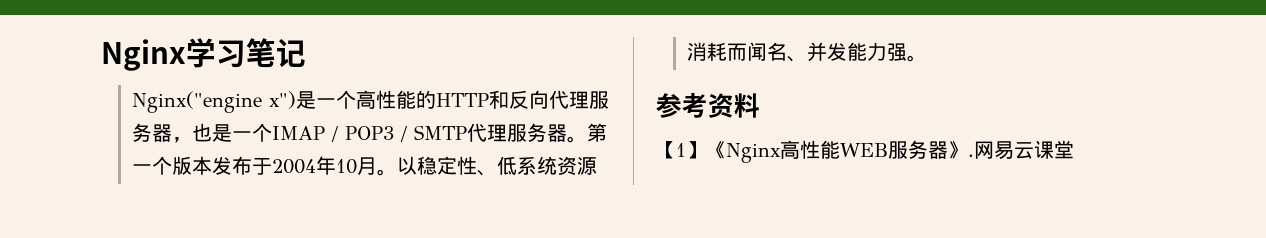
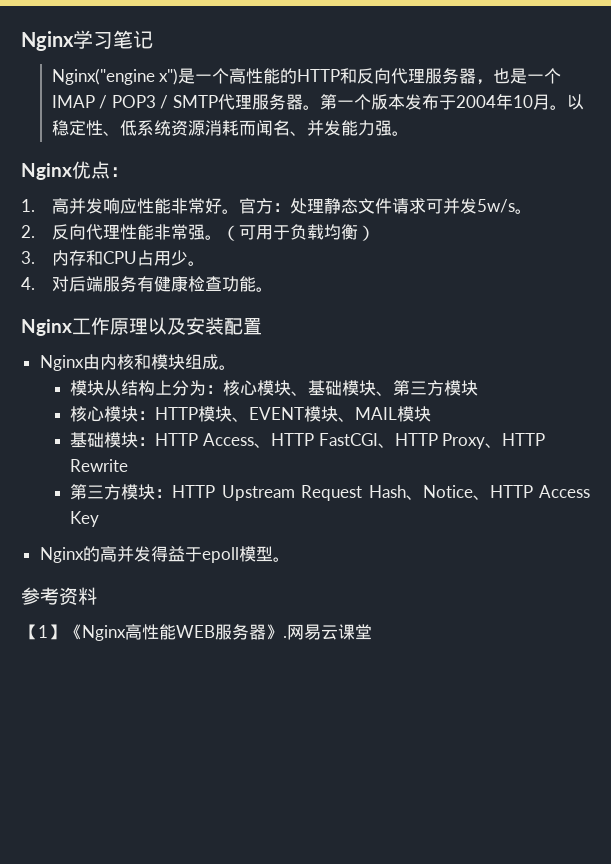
(928, 58) none -> [21,161,129,180] [21,198,532,214] [21,224,375,241] [21,250,205,266] [21,276,273,292] [21,317,262,336] [39,354,236,371] [70,380,479,396] [70,406,432,422] [70,432,546,449] [70,459,129,472] [70,484,590,501] [70,511,100,527] [39,546,290,563] // Nginx优点： // 1.高并发响应性能非常好。官方：处理静态文件请求可并发5w/s。 // 2.反向代理性能非常强。（可用于负载均衡） // 3.内存和CPU占用少。 // 4.对后端服务有健康检查功能。 // Nginx工作原理以及安装配置 // Nginx由内核和模块组成。 // 模块从结构上分为：核心模块、基础模块、第三方模块 // 核心模块：HTTP模块、EVENT模块、MAIL模块 // 基础模块：HTTP Access、HTTP FastCGI、HTTP Proxy、HTTP Rewrite // 第三方模块：HTTP Upstream Request Hash、Notice、HTTP Access Key // Nginx的高并发得益于epoll模型。

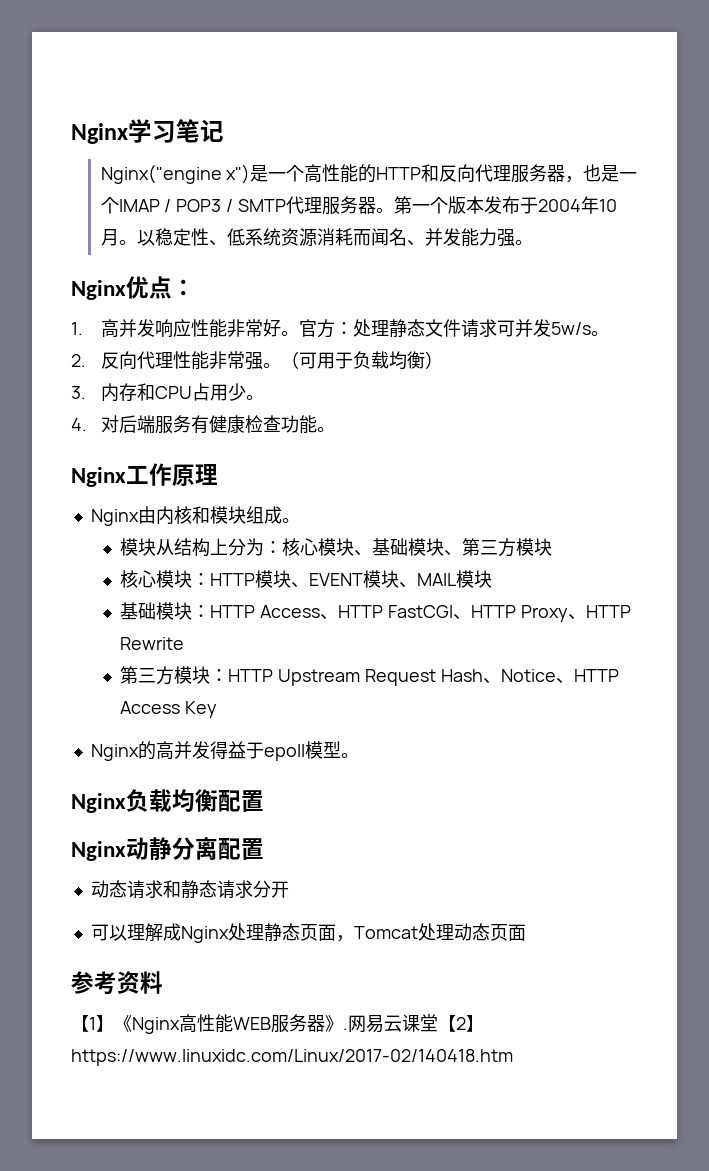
[148,317,262,335] 以及安装配置 -> (218, 474) none
(290, 559) none -> [71,789,264,813] [71,837,264,861] [90,880,289,899] [90,923,526,943] // Nginx负载均衡配置 // Nginx动静分离配置 // 动态请求和静态请求分开 // 可以理解成Nginx处理静态页面，Tomcat处理动态页面
(372, 632) none -> [438,1015,484,1032] [71,1049,513,1066] 【2】https://www.linuxidc.com/Linux/2017-02/140418.htm

